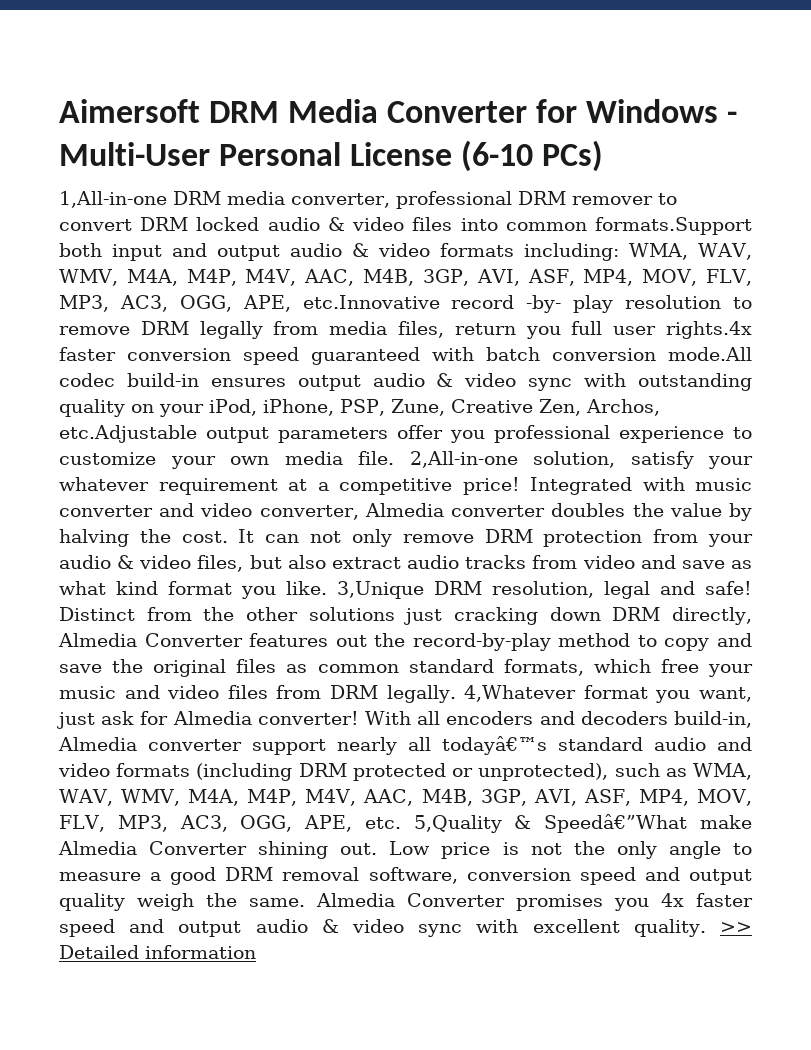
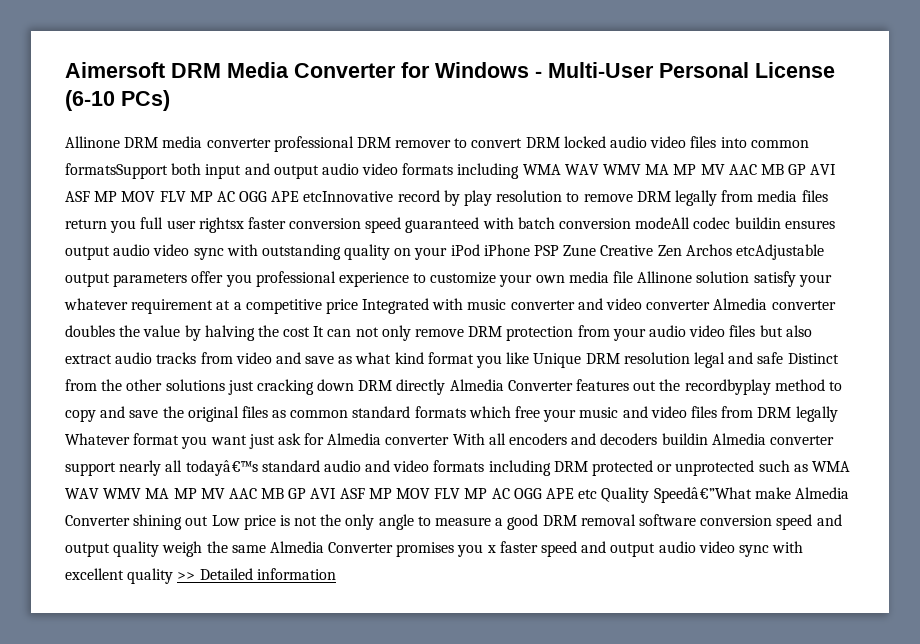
[59,191,167,208] 1,All-in-one -> [65,136,120,148] Allinone
[291,193,390,208] converter, -> [206,138,271,148] converter
[327,217,345,231] & -> (648, 142) none
[595,217,752,235] formats.Support -> [65,163,168,179] formatsSupport
[352,243,753,261] [59,269,753,286] [59,295,562,313] & video formats including: WMA, WAV, WMV, M4A, M4P, M4V, AAC, M4B, 3GP, AVI, ASF, MP4, MOV, FLV, MP3, AC3, OGG, APE, etc.Innovative record -by- -> [362,163,837,179] [65,190,460,206] video formats including WMA WAV WMV MA MP MV AAC MB GP AVI ASF MP MOV FLV MP AC OGG APE etcInnovative record by
[398,321,445,338] files, -> [801,190,828,202] files
[666,321,752,339] rights.4x -> [198,217,244,233] rightsx
[668,347,752,361] [59,373,199,387] mode.All codec build-in -> [635,217,781,229] modeAll codec buildin
[436,373,454,387] & -> (151, 250) none
[209,399,660,416] [59,425,197,443] iPod, iPhone, PSP, Zune, Creative Zen, Archos, etc.Adjustable -> [450,244,824,260] iPod iPhone PSP Zune Creative Zen Archos etcAdjustable
[358,451,615,468] file. 2,All-in-one solution, -> [613,271,750,283] file Allinone solution
[462,477,520,495] price! -> [325,299,358,314] price
[259,505,359,520] converter, -> [646,300,711,310] converter
[181,531,228,543] cost. -> [283,327,311,337] cost
[117,555,244,572] & video files, -> [689,325,756,337] video files
[286,581,594,599] like. 3,Unique DRM resolution, -> [506,352,690,368] like Unique DRM resolution
[705,581,752,595] safe! -> [757,352,784,364] safe
[672,607,753,625] directly, -> [396,379,446,395] directly
[412,633,551,651] record-by-play -> [684,379,771,395] recordbyplay
[503,659,584,676] formats, -> [414,406,466,418] formats
[386,685,752,703] legally. 4,Whatever format you want, -> [795,406,838,422] [65,433,247,449] legally Whatever format you want
[257,711,359,725] converter! -> [385,435,450,445] converter
[674,711,752,728] build-in, -> [661,433,708,445] buildin
[196,763,293,781] (including -> [488,460,551,476] including
[478,763,609,781] unprotected), -> [675,460,755,476] unprotected
[692,763,752,780] [59,789,753,806] [59,815,532,833] WMA, WAV, WMV, M4A, M4P, M4V, AAC, M4B, 3GP, AVI, ASF, MP4, MOV, FLV, MP3, AC3, OGG, APE, etc. 5,Quality & -> [811,461,850,472] [65,487,650,503] WMA WAV WMV MA MP MV AAC MB GP AVI ASF MP MOV FLV MP AC OGG APE etc Quality
[340,843,378,855] out. -> [185,516,209,526] out
[368,867,458,884] software, -> [638,514,696,526] software
[249,898,305,907] same. -> [231,545,266,553] same
[661,893,684,907] 4x -> [486,545,496,553] x
[321,919,339,933] & -> (696, 547) none
[633,919,706,937] quality. -> [127,568,174,584] quality

